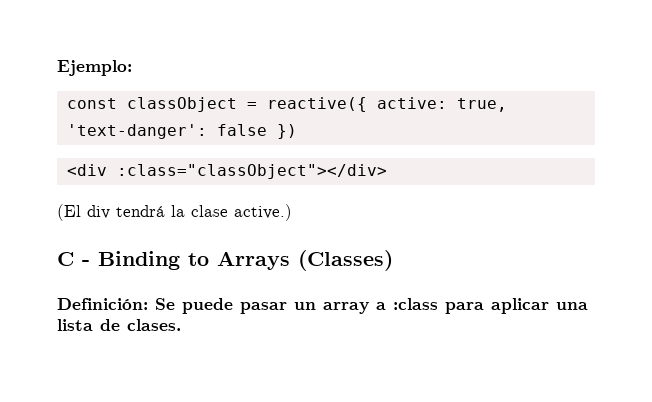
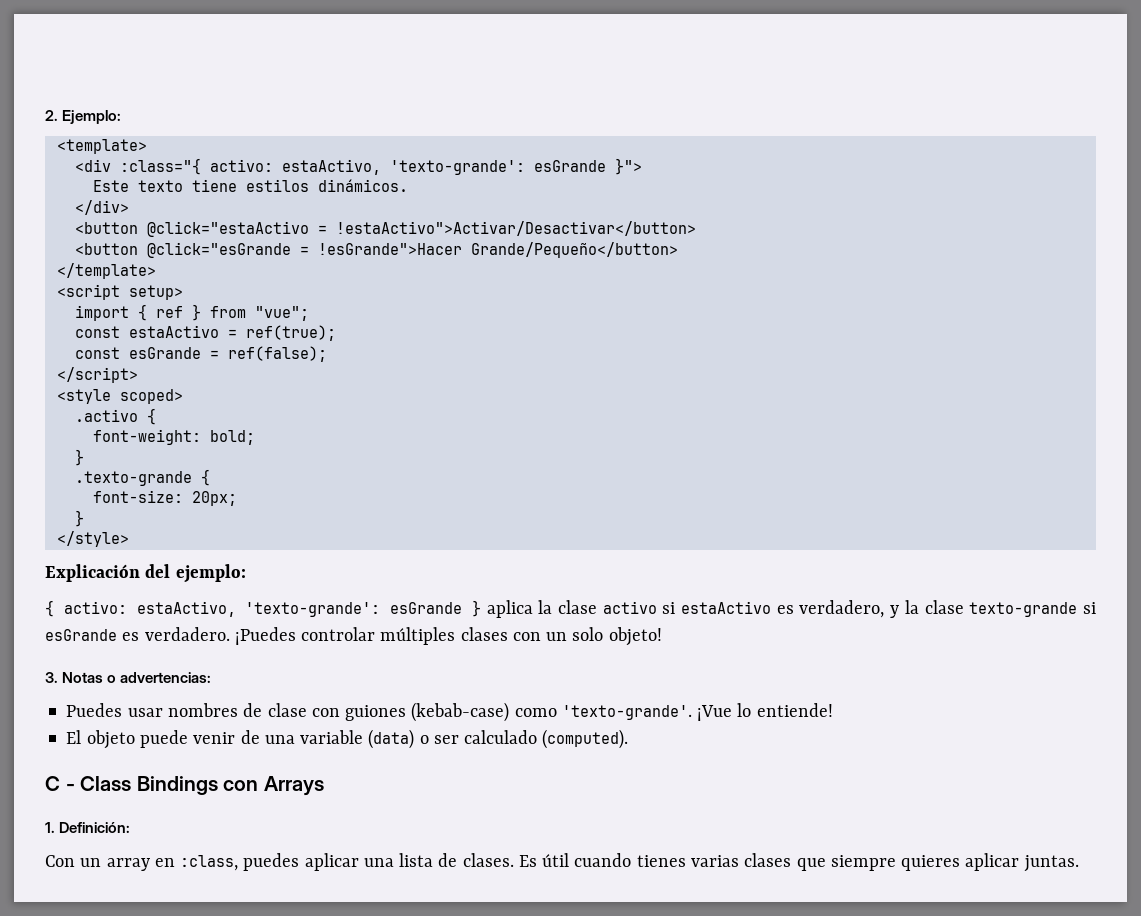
(57, 68) none -> [45,110,58,121] 2.
[66,97,507,112] [66,124,297,139] [66,164,387,179] [57,204,292,221] const classObject = reactive({ active: true, 'text-danger': false }) // <div :class="classObject"></div> // (El div tendrá la clase active.) -> [56,139,147,154] [74,158,642,175] [92,179,408,192] [74,200,129,215] [74,221,696,237] [74,242,678,258] [56,263,156,279] [56,284,183,300] [74,304,309,321] [74,325,336,341] [74,346,327,362] [56,367,138,383] [56,389,183,404] [74,408,156,425] [92,429,255,445] [74,449,84,466] [74,469,210,486] [92,490,237,506] [74,510,84,527] [56,531,129,547] [45,564,246,583] [45,600,1096,618] [45,627,662,646] [45,672,212,683] [66,702,833,722] [66,729,629,749] <template> // <div :class="{ activo: estaActivo, 'texto-grande': esGrande }"> // Este texto tiene estilos dinámicos. // </div> // <button @click="estaActivo = !estaActivo">Activar/Desactivar</button> // <button @click="esGrande = !esGrande">Hacer Grande/Pequeño</button> // </template> // <script setup> // import { ref } from "vue"; // const estaActivo = ref(true); // const esGrande = ref(false); // </script> // <style scoped> // .activo { // font-weight: bold; // } // .texto-grande { // font-size: 20px; // } // </style> // Explicación del ejemplo: // { activo: estaActivo, 'texto-grande': esGrande } aplica la clase activo si estaActivo es verdadero, y la clase texto-grande si esGrande es verdadero. ¡Puedes controlar múltiples clases con un solo objeto! // 3. Notas o advertencias: // Puedes usar nombres de clase con guiones (kebab-case) como 'texto-grande'. ¡Vue lo entiende! // El objeto puede venir de una variable (data) o ser calculado (computed).
[98,251,209,270] Binding to -> [80,776,259,795] Class Bindings con
[298,250,393,271] (Classes) // -> [45,822,55,833] // 1.
[155,298,484,314] Se puede pasar un array a :class para -> [45,853,300,871] // Con un array en :class, puedes
(181, 325) none -> [518,853,1079,872] Es útil cuando tienes varias clases que siempre quieres aplicar juntas.

